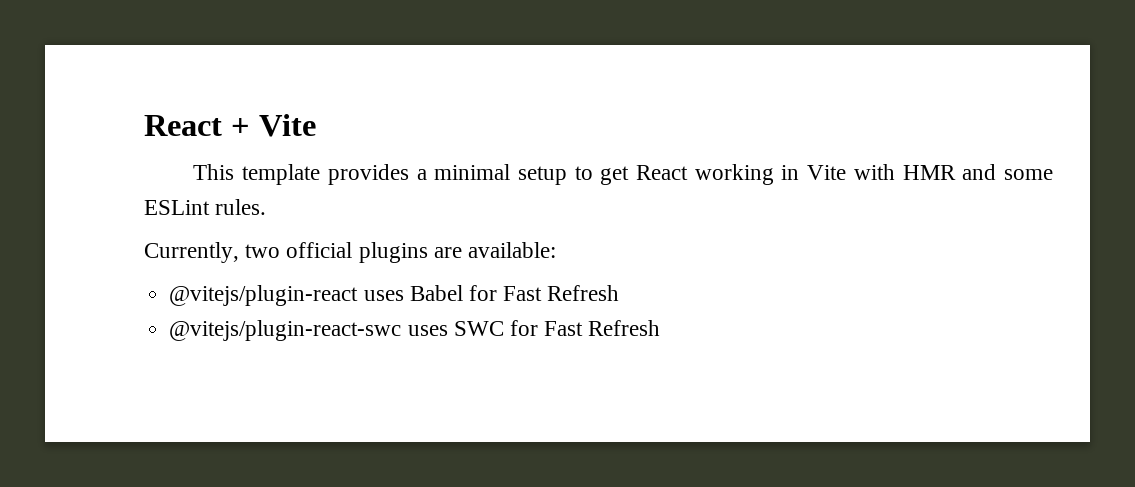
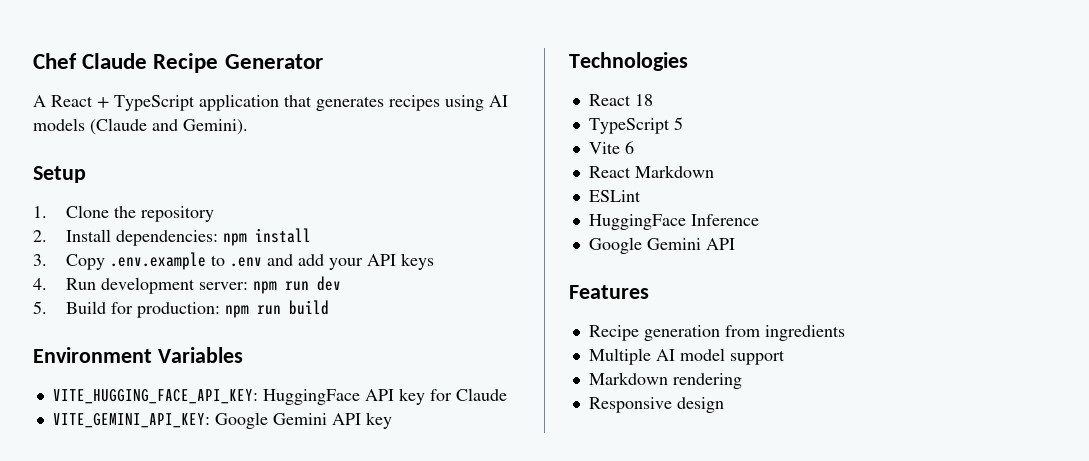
[144,114,316,137] [193,164,1054,185] [144,199,267,215] [144,242,557,263] [169,285,620,306] [169,320,661,341] React + Vite // This template provides a minimal setup to get React working in Vite with HMR and some ESLint rules. // Currently, two official plugins are available: // @vitejs/plugin-react uses Babel for Fast Refresh // @vitejs/plugin-react-swc uses SWC for Fast Refresh -> [33,53,323,73] [33,94,508,111] [33,118,248,135] [33,166,86,183] [33,205,215,222] [33,228,312,246] [33,252,435,270] [33,276,342,294] [33,300,330,318] [33,347,243,363] [52,388,507,405] [52,412,392,429] [569,52,688,71] [588,94,653,106] [588,117,683,134] [588,141,634,154] [588,165,714,178] [588,190,641,202] [588,214,759,230] [588,237,735,254] [569,285,649,299] [588,325,845,341] [588,348,785,365] [588,372,742,389] [588,397,724,413] Chef Claude Recipe Generator // A React + TypeScript application that generates recipes using AI models (Claude and Gemini). // Setup // 1. Clone the repository // 2. Install dependencies: npm install // 3. Copy .env.example to .env and add your API keys // 4. Run development server: npm run dev // 5. Build for production: npm run build // Environment Variables // VITE_HUGGING_FACE_API_KEY: HuggingFace API key for Claude // VITE_GEMINI_API_KEY: Google Gemini API key // Technologies // React 18 // TypeScript 5 // Vite 6 // React Markdown // ESLint // HuggingFace Inference // Google Gemini API // Features // Recipe generation from ingredients // Multiple AI model support // Markdown rendering // Responsive design

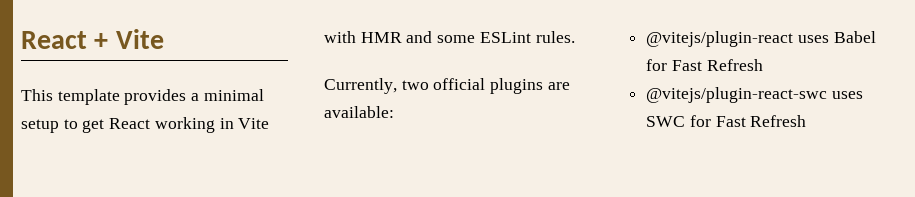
[33,53,323,73] [33,94,508,111] [33,118,248,135] [33,166,86,183] [33,205,215,222] [33,228,312,246] [33,252,435,270] [33,276,342,294] [33,300,330,318] [33,347,243,363] [52,388,507,405] [52,412,392,429] [569,52,688,71] [588,94,653,106] [588,117,683,134] [588,141,634,154] [588,165,714,178] [588,190,641,202] [588,214,759,230] [588,237,735,254] [569,285,649,299] [588,325,845,341] [588,348,785,365] [588,372,742,389] [588,397,724,413] Chef Claude Recipe Generator // A React + TypeScript application that generates recipes using AI models (Claude and Gemini). // Setup // 1. Clone the repository // 2. Install dependencies: npm install // 3. Copy .env.example to .env and add your API keys // 4. Run development server: npm run dev // 5. Build for production: npm run build // Environment Variables // VITE_HUGGING_FACE_API_KEY: HuggingFace API key for Claude // VITE_GEMINI_API_KEY: Google Gemini API key // Technologies // React 18 // TypeScript 5 // Vite 6 // React Markdown // ESLint // HuggingFace Inference // Google Gemini API // Features // Recipe generation from ingredients // Multiple AI model support // Markdown rendering // Responsive design -> [21,29,164,49] [21,89,264,105] [21,117,270,133] [324,31,575,43] [324,78,570,94] [324,106,394,118] [646,31,876,47] [646,59,763,71] [646,87,863,103] [646,115,807,127] React + Vite // This template provides a minimal setup to get React working in Vite with HMR and some ESLint rules. // Currently, two official plugins are available: // @vitejs/plugin-react uses Babel for Fast Refresh // @vitejs/plugin-react-swc uses SWC for Fast Refresh

